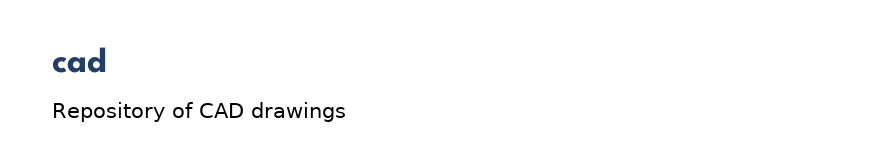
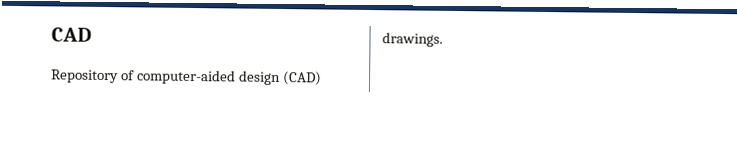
[52,47,107,73] cad -> [51,27,92,42] CAD
[198,102,346,122] CAD drawings -> [135,69,322,86] [382,32,443,47] computer-aided design (CAD) drawings.

